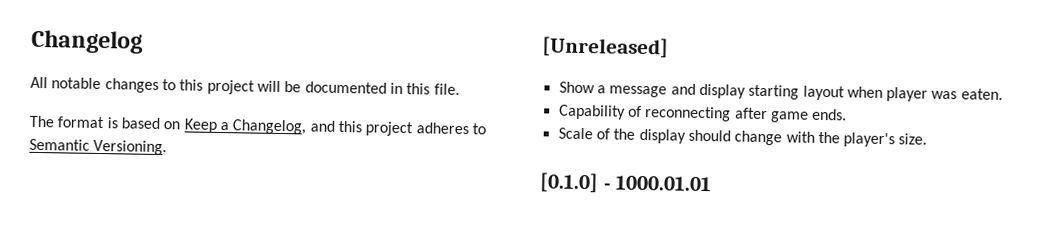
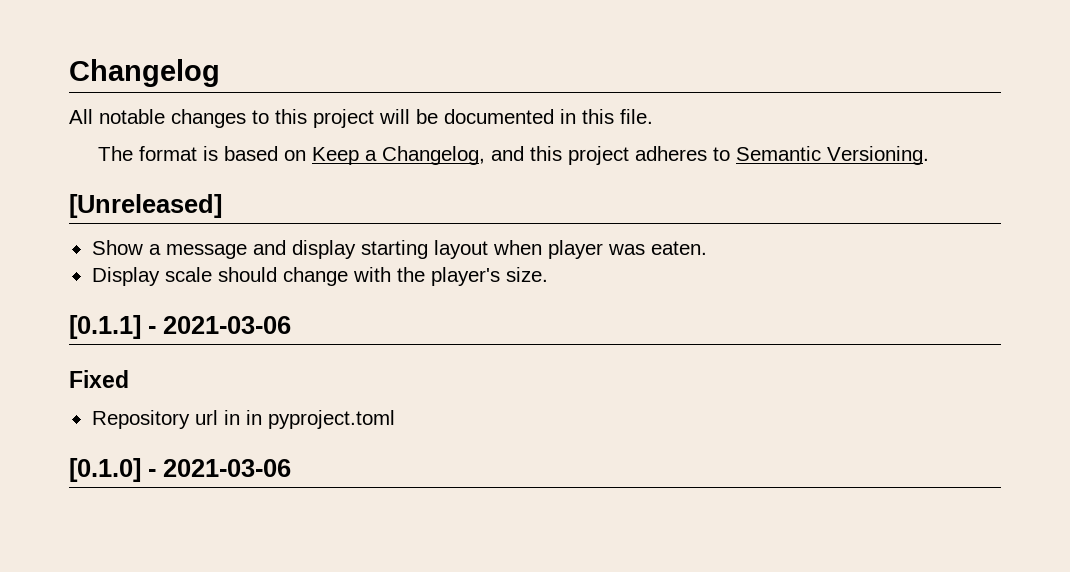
[558,104,848,123] [557,127,686,144] Capability of reconnecting after game ends. // Scale of the display -> [91,267,212,286] Display scale
(928, 139) none -> [69,315,291,339] [69,370,129,388] [91,410,395,429] // [0.1.1] - 2021-03-06 // Fixed // Repository url in in pyproject.toml
[615,175,713,192] 1000.01.01 -> [163,459,291,477] 2021-03-06

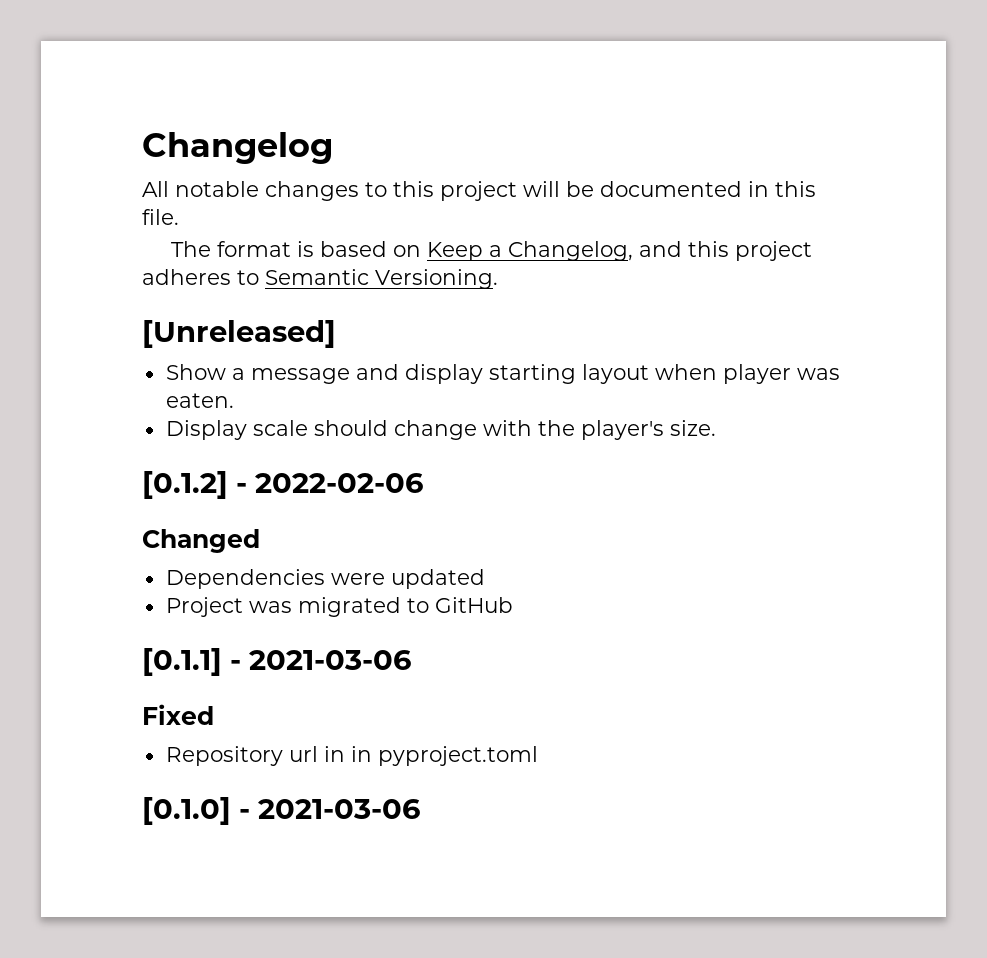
(548, 274) none -> [142,471,423,499] [142,529,260,553] [165,569,485,589] [165,597,513,617] // [0.1.2] - 2022-02-06 // Changed // Dependencies were updated // Project was migrated to GitHub

